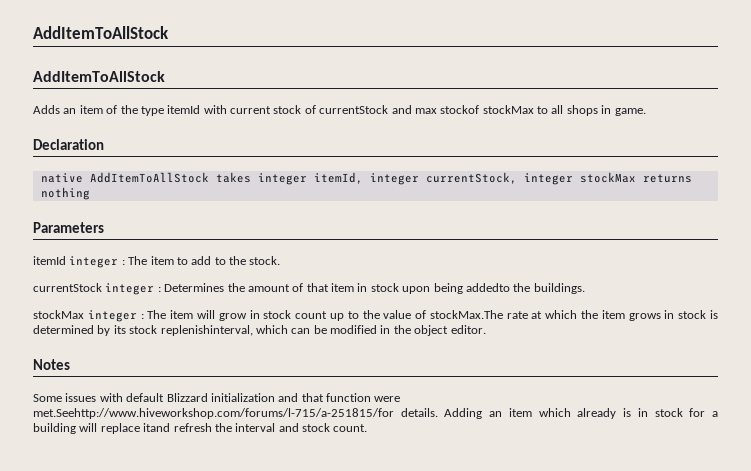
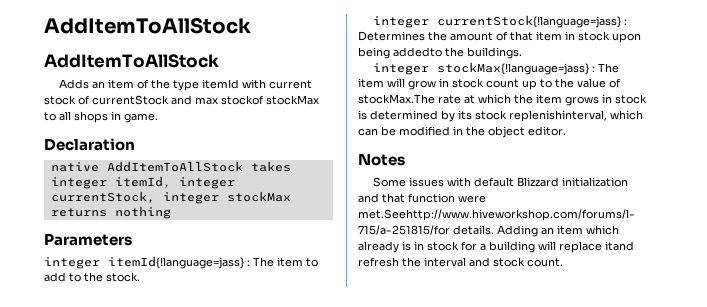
[33,256,119,268] itemId integer -> [44,256,244,269] integer itemId{!language=jass}
[33,283,155,295] currentStock integer -> [372,15,621,28] integer currentStock{!language=jass}
[33,310,137,322] stockMax integer -> [372,62,589,75] integer stockMax{!language=jass}

